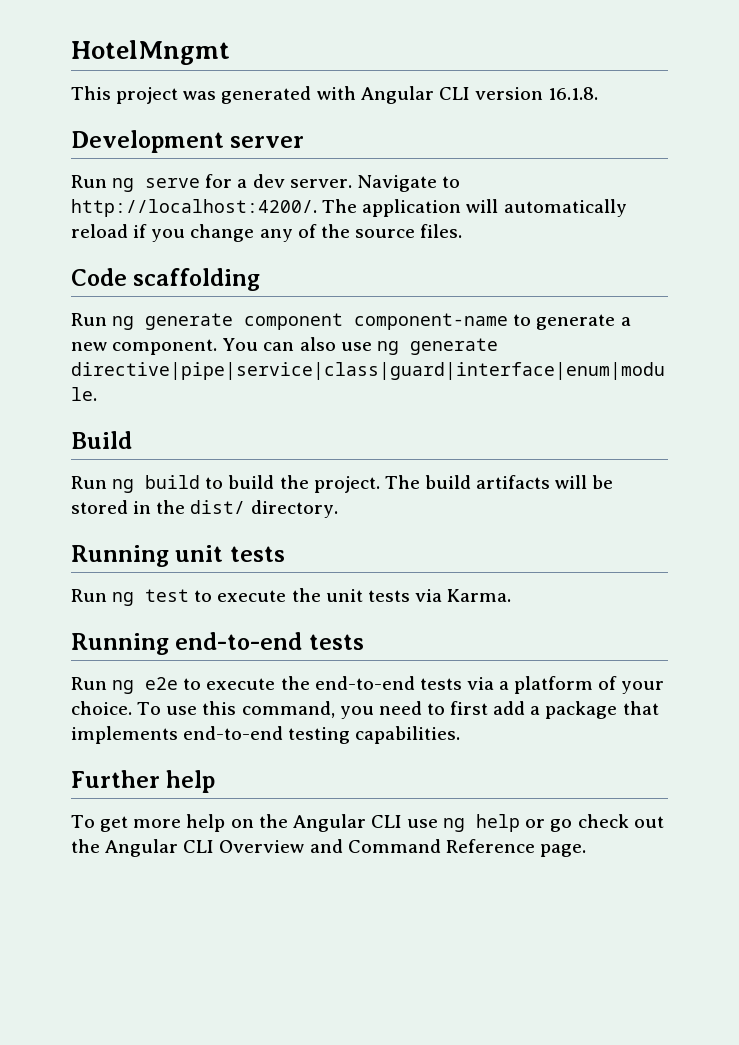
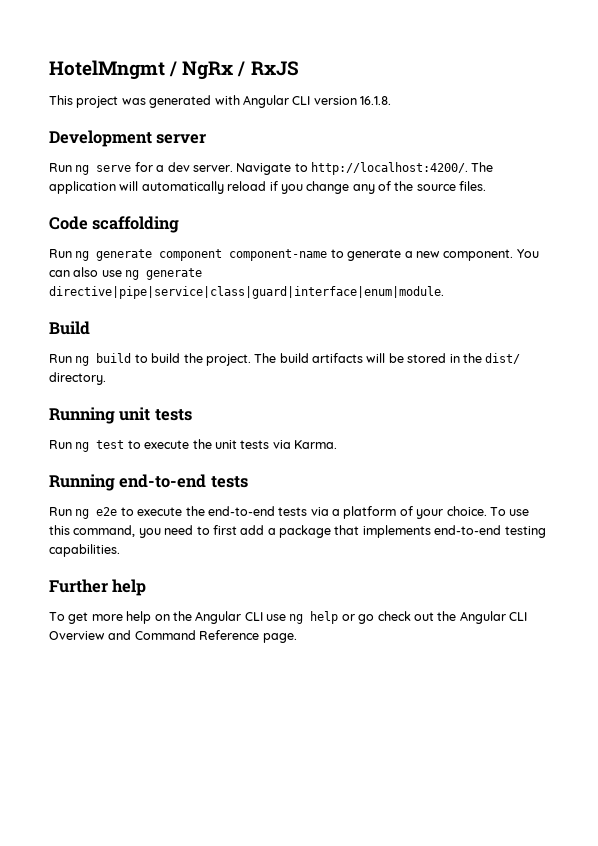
(230, 52) none -> [169,61,299,80] / NgRx / RxJS

